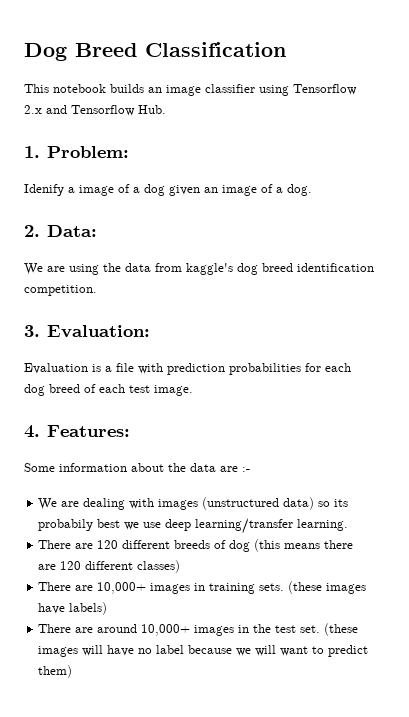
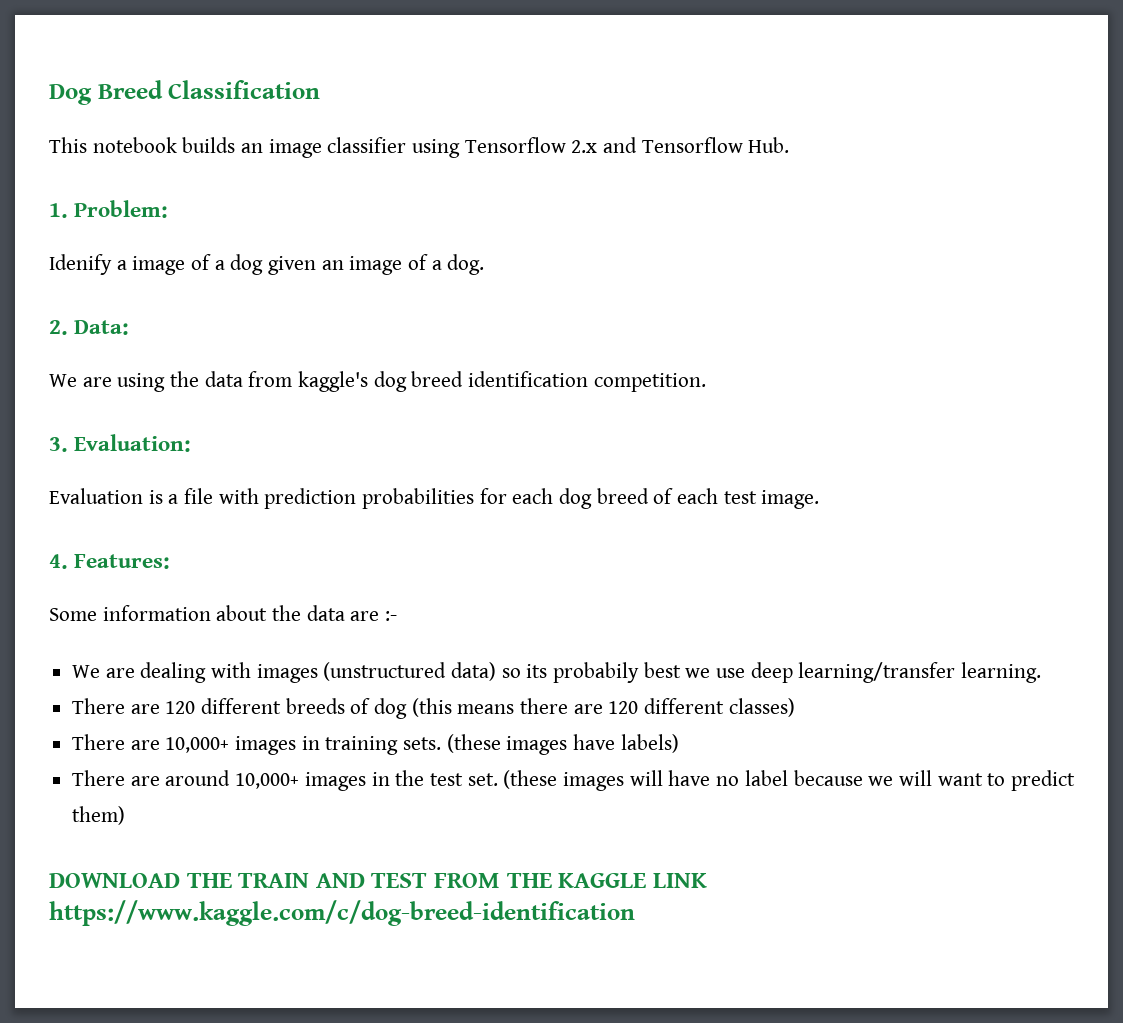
(73, 671) none -> [49,873,707,888] [49,900,635,926] // DOWNLOAD THE TRAIN AND TEST FROM THE KAGGLE LINK https://www.kaggle.com/c/dog-breed-identification

